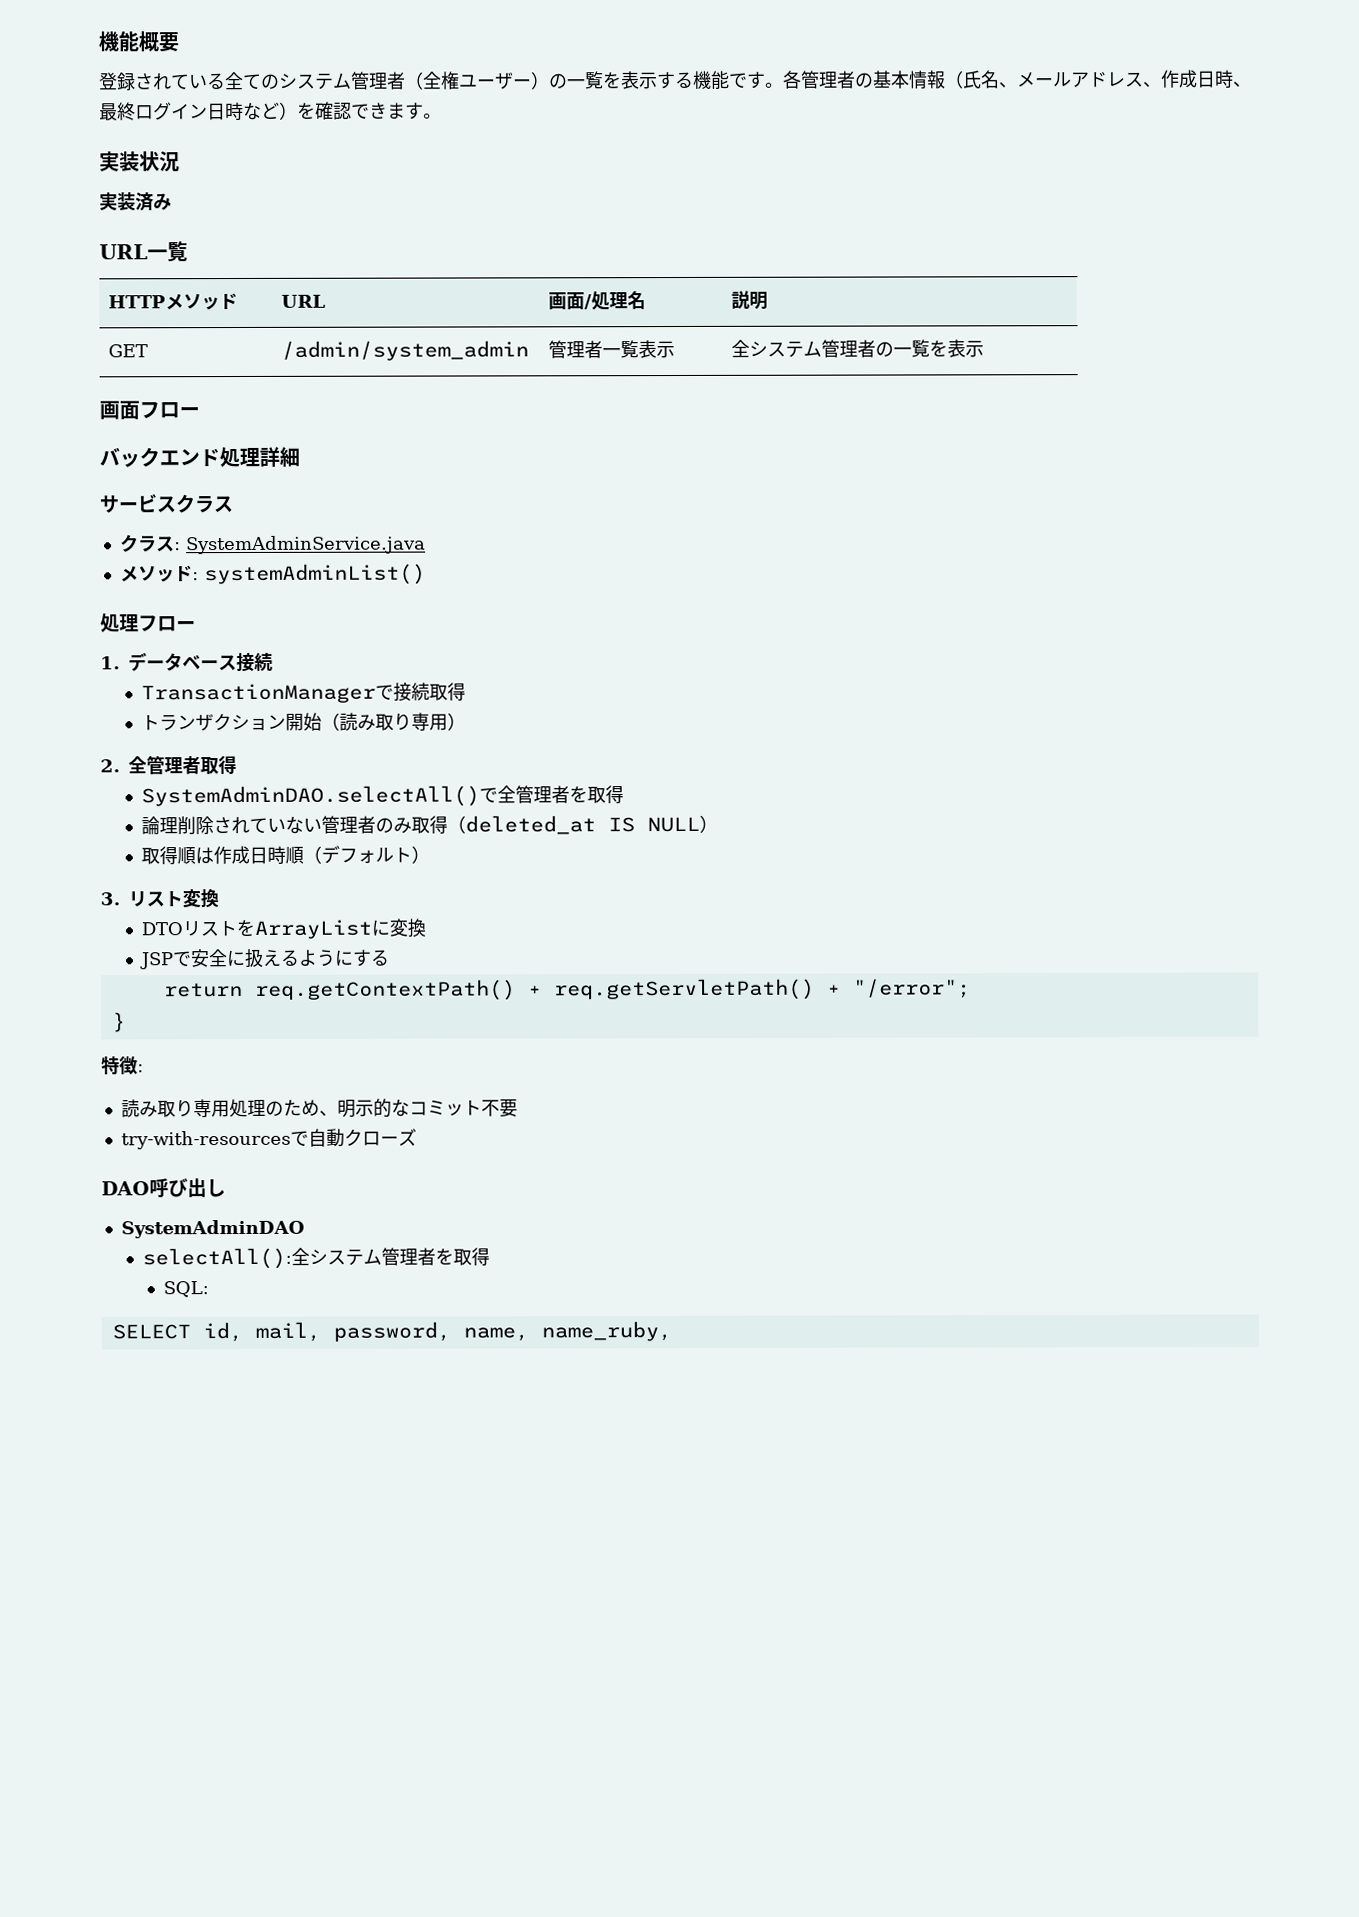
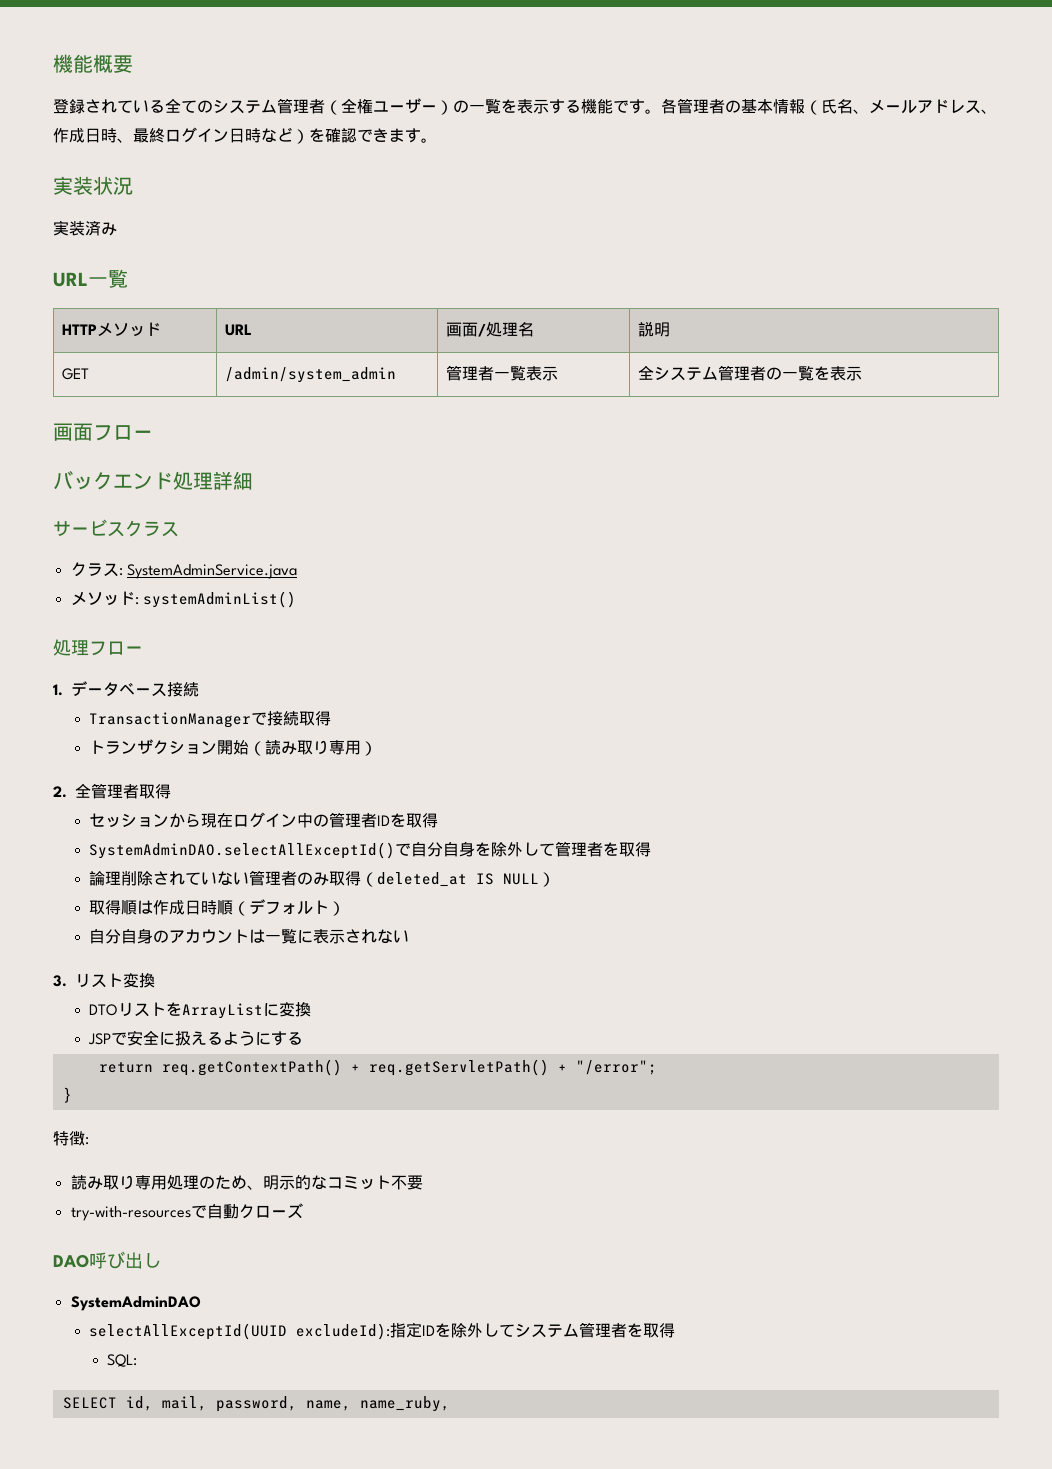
[140,785,516,808] SystemAdminDAO.selectAll()で全 -> [89,812,439,828] [89,841,556,859] セッションから現在ログイン中の管理者IDを取得 // SystemAdminDAO.selectAllExceptId()で自分自身を除外して
(430, 854) none -> [89,928,410,944] // 自分自身のアカウントは一覧に表示されない
[141,1247,310,1270] selectAll():全 -> [89,1322,516,1340] selectAllExceptId(UUID excludeId):指定IDを除外して

